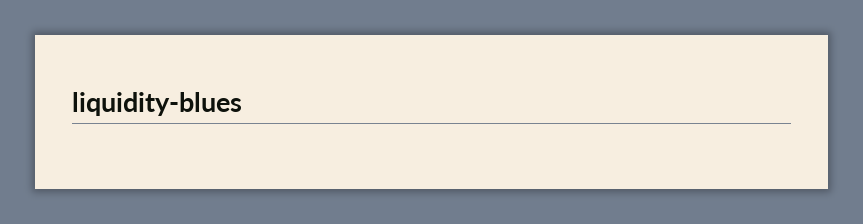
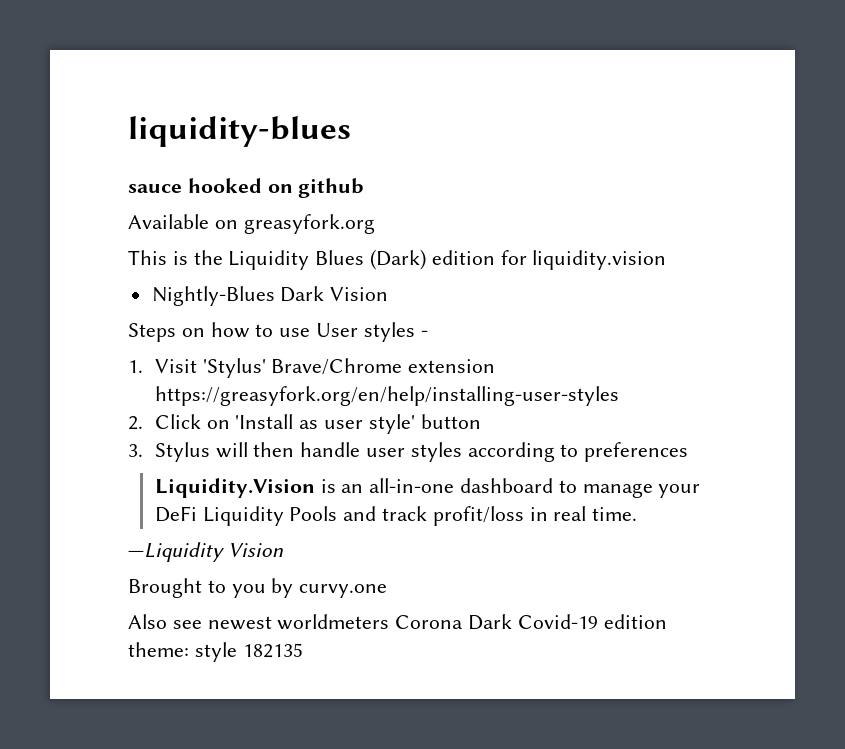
(242, 104) none -> [128,178,365,198] [128,214,375,234] [128,249,667,270] [151,286,389,306] [128,322,428,342] [128,358,496,378] [154,386,619,406] [128,414,481,434] [128,442,689,462] [154,478,701,498] [154,506,638,526] [128,542,284,562] [128,578,388,598] [128,614,667,630] [128,642,303,662] // sauce hooked on github // Available on greasyfork.org // This is the Liquidity Blues (Dark) edition for liquidity.vision // Nightly-Blues Dark Vision // Steps on how to use User styles - // 1. Visit 'Stylus' Brave/Chrome extension https://greasyfork.org/en/help/installing-user-styles // 2. Click on 'Install as user style' button // 3. Stylus will then handle user styles according to preferences // Liquidity.Vision is an all-in-one dashboard to manage your DeFi Liquidity Pools and track profit/loss in real time. // —Liquidity Vision // Brought to you by curvy.one // Also see newest worldmeters Corona Dark Covid-19 edition theme: style 182135

